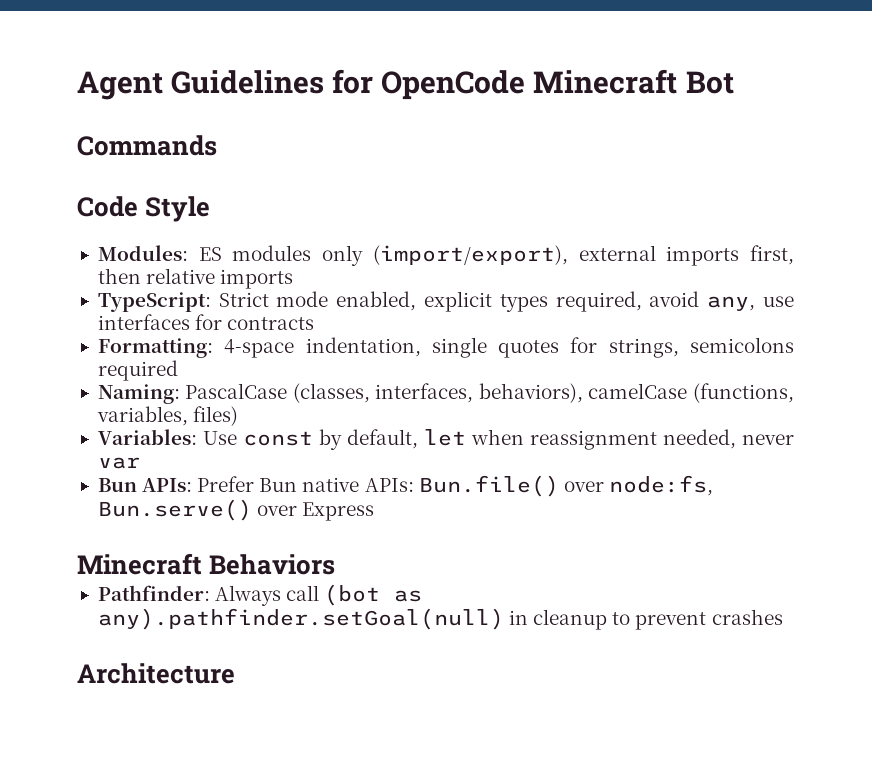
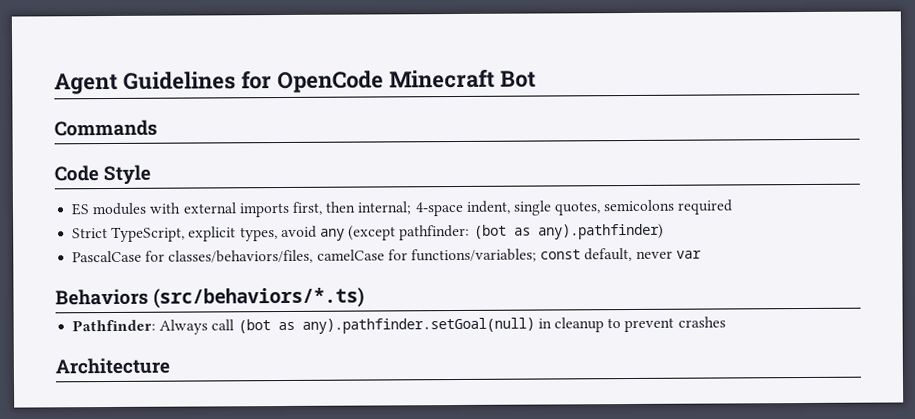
[97,245,188,261] Modules: -> (152, 175) none
[322,245,568,266] only (import/export), -> [149,202,182,214] with
[146,268,294,289] [97,291,795,312] [97,314,315,330] [97,337,794,358] [97,360,178,381] [97,383,794,404] [96,406,239,426] [97,429,794,450] [97,457,140,469] [97,475,713,497] [97,499,375,521] [77,553,202,575] relative imports // TypeScript: Strict mode enabled, explicit types required, avoid any, use interfaces for contracts // Formatting: 4-space indentation, single quotes for strings, semicolons required // Naming: PascalCase (classes, interfaces, behaviors), camelCase (functions, variables, files) // Variables: Use const by default, let when reassignment needed, never var // Bun APIs: Prefer Bun native APIs: Bun.file() over node:fs, Bun.serve() over Express // Minecraft -> [357,199,734,217] [72,223,664,242] [72,247,702,264] internal; 4-space indent, single quotes, semicolons required // Strict TypeScript, explicit types, avoid any (except pathfinder: (bot as any).pathfinder) // PascalCase for classes/behaviors/files, camelCase for functions/variables; const default, never var //
(336, 564) none -> [153,287,366,309] (src/behaviors/*.ts)

